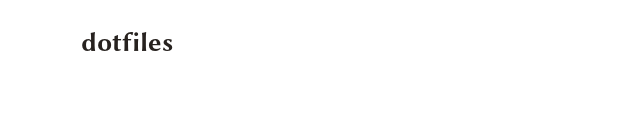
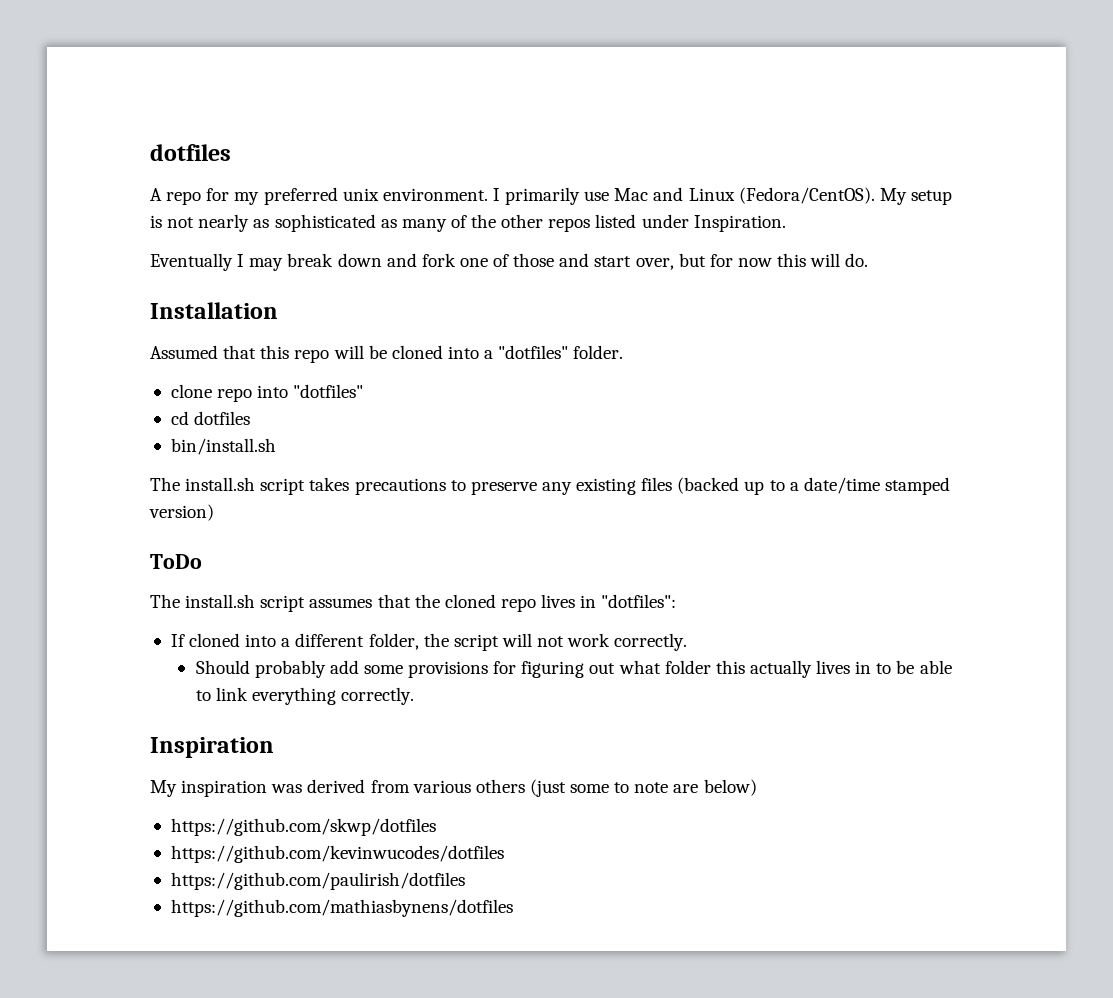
[81,32,173,51] dotfiles -> [150,144,231,161] [150,187,952,205] [150,214,786,232] [150,253,869,271] [150,302,278,319] [150,345,624,363] [170,384,364,402] [170,411,251,425] [170,438,276,455] [150,477,950,495] [149,504,214,521] [150,554,202,569] [150,594,677,612] [170,633,688,651] [195,660,952,678] [195,687,414,705] [150,737,274,758] [150,779,757,797] [170,818,436,836] [170,845,504,863] [170,872,465,890] [170,899,513,917] dotfiles // A repo for my preferred unix environment. I primarily use Mac and Linux (Fedora/CentOS). My setup is not nearly as sophisticated as many of the other repos listed under Inspiration. // Eventually I may break down and fork one of those and start over, but for now this will do. // Installation // Assumed that this repo will be cloned into a "dotfiles" folder. // clone repo into "dotfiles" // cd dotfiles // bin/install.sh // The install.sh script takes precautions to preserve any existing files (backed up to a date/time stamped version) // ToDo // The install.sh script assumes that the cloned repo lives in "dotfiles": // If cloned into a different folder, the script will not work correctly. // Should probably add some provisions for figuring out what folder this actually lives in to be able to link everything correctly. // Inspiration // My inspiration was derived from various others (just some to note are below) // https://github.com/skwp/dotfiles // https://github.com/kevinwucodes/dotfiles // https://github.com/paulirish/dotfiles // https://github.com/mathiasbynens/dotfiles

